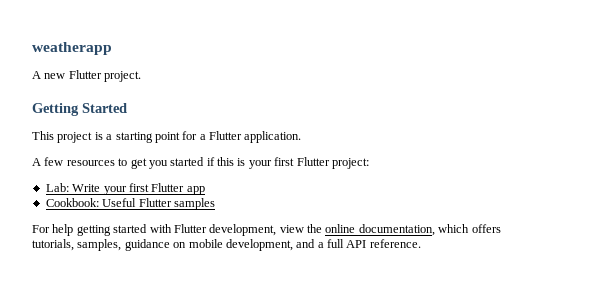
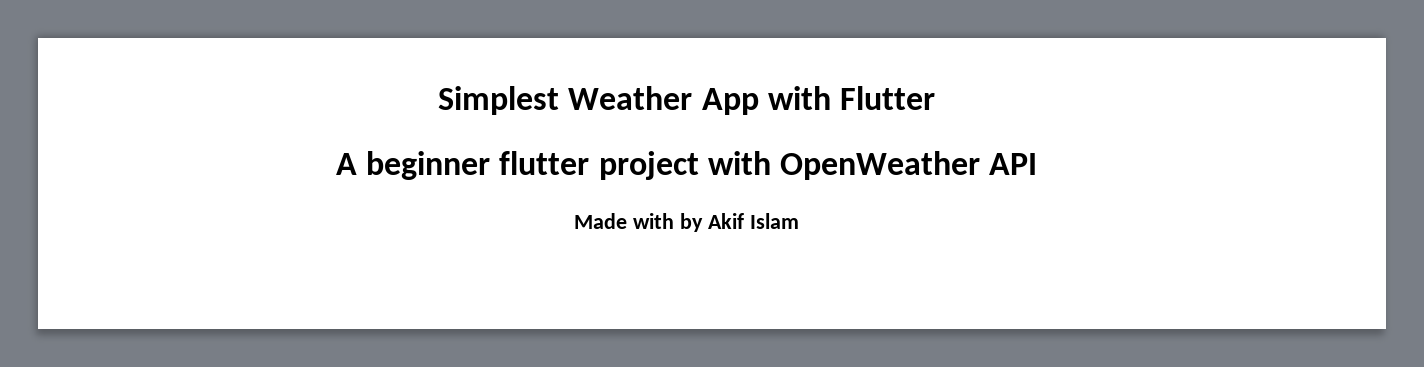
[32,42,112,55] [32,70,142,82] [32,103,127,116] [32,131,302,143] [32,157,369,169] [45,183,205,195] [45,198,215,210] [32,224,501,236] [32,239,421,251] weatherapp // A new Flutter project. // Getting Started // This project is a starting point for a Flutter application. // A few resources to get you started if this is your first Flutter project: // Lab: Write your first Flutter app // Cookbook: Useful Flutter samples // For help getting started with Flutter development, view the online documentation, which offers tutorials, samples, guidance on mobile development, and a full API reference. -> [438,86,935,115] [336,151,1037,180] [574,213,799,232] Simplest Weather App with Flutter // A beginner flutter project with OpenWeather API // Made with by Akif Islam

